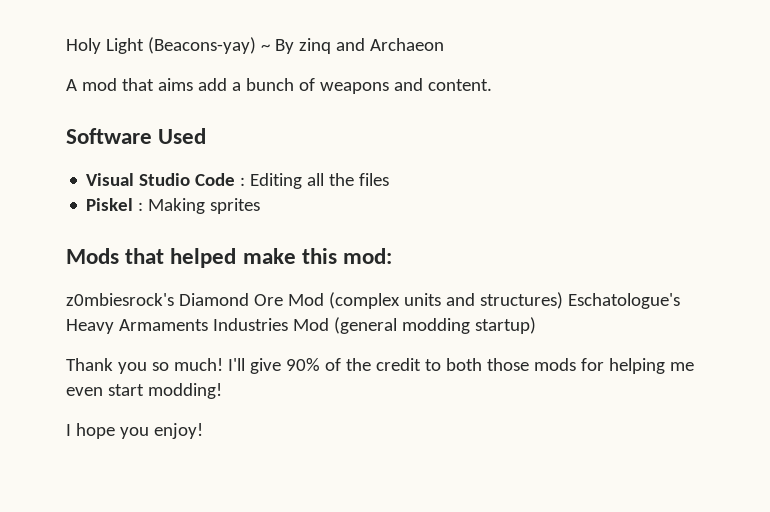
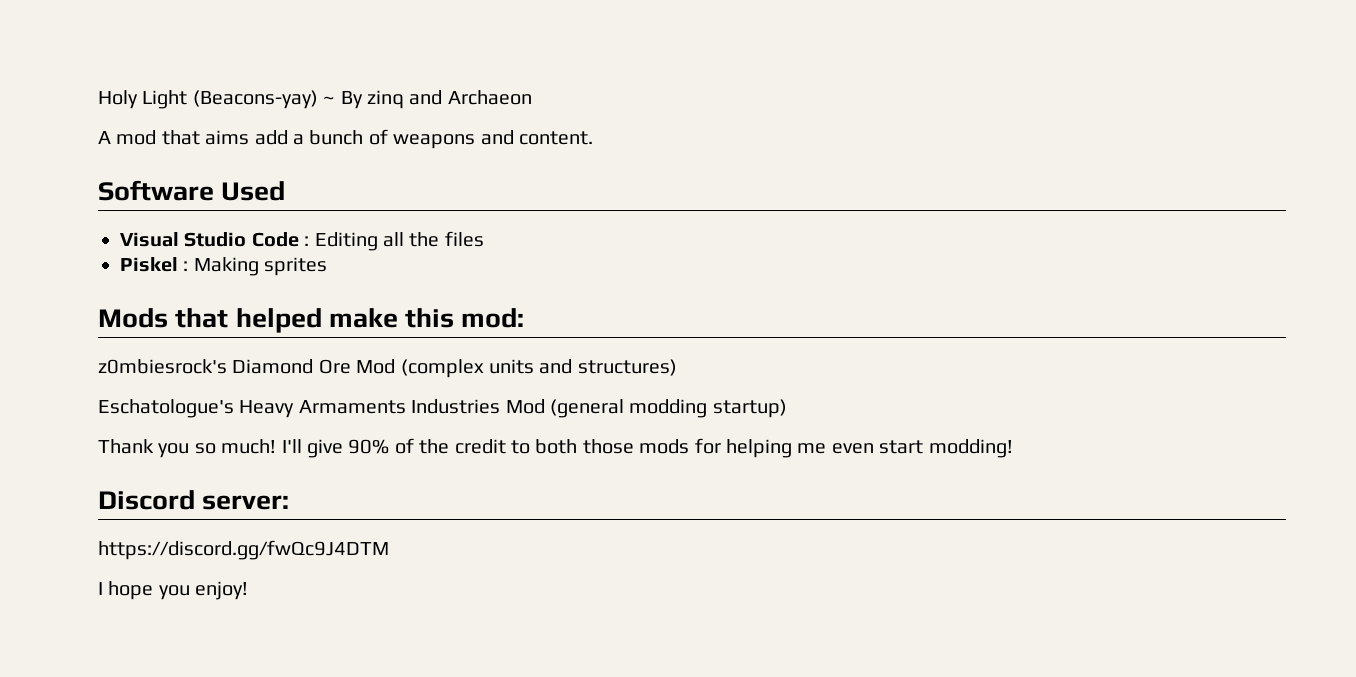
(563, 300) none -> (677, 367) //
(222, 391) none -> [98,490,290,510] [98,540,389,560] // Discord server: // https://discord.gg/fwQc9J4DTM

